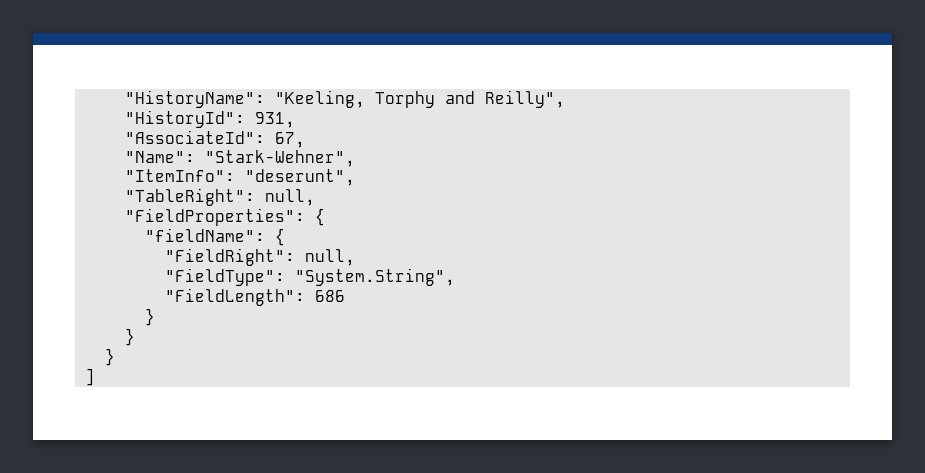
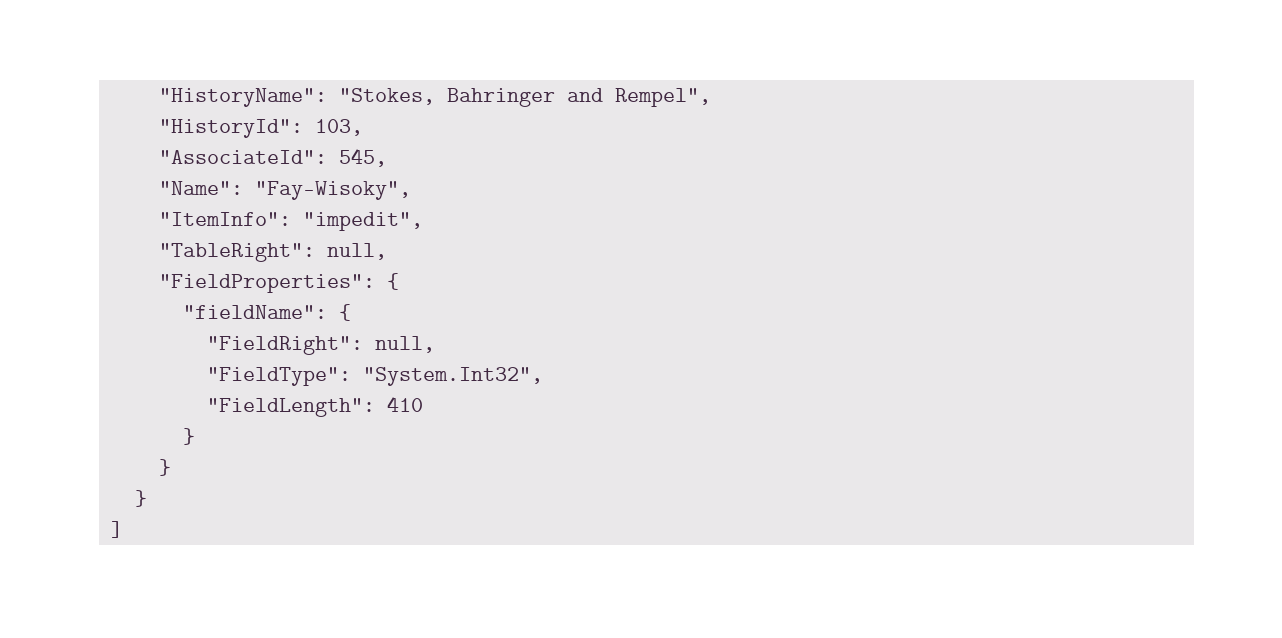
[275,90,566,108] "Keeling, Torphy and Reilly", -> [338,88,711,107] "Stokes, Bahringer and Rempel",
[255,112,296,128] 931, -> [314,119,363,136] 103,
[275,132,306,148] 67, -> [338,148,387,167] 545,
[205,150,356,167] "Stark-Wehner", -> [254,181,411,200] "Fay-Wisoky",
[245,169,356,186] "deserunt", -> [302,212,423,231] "impedit",
[295,268,456,286] "System.String", -> [362,367,543,386] "System.Int32",
[315,290,346,302] 686 -> [386,396,423,412] 410

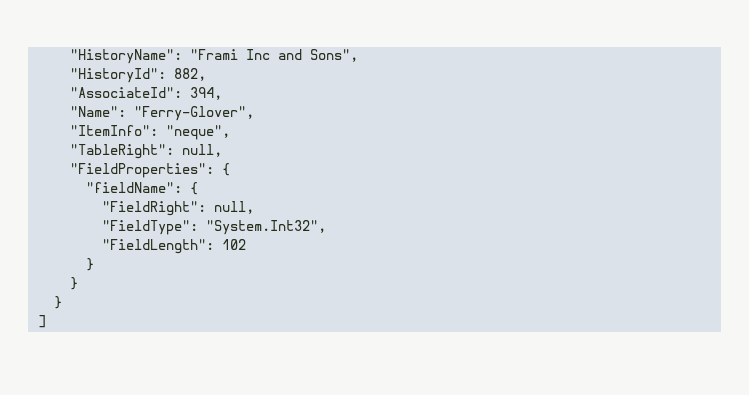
[338,88,711,107] "Stokes, Bahringer and Rempel", -> [189,49,358,62] "Frami Inc and Sons",
[314,119,363,136] 103, -> [173,68,206,81] 882,
[338,148,387,167] 545, -> [189,87,222,100] 394,
[254,181,411,200] "Fay-Wisoky", -> [133,106,254,121] "Ferry-Glover",
[302,212,423,231] "impedit", -> [165,125,230,140] "neque",
[386,396,423,412] 410 -> [221,239,246,250] 102

